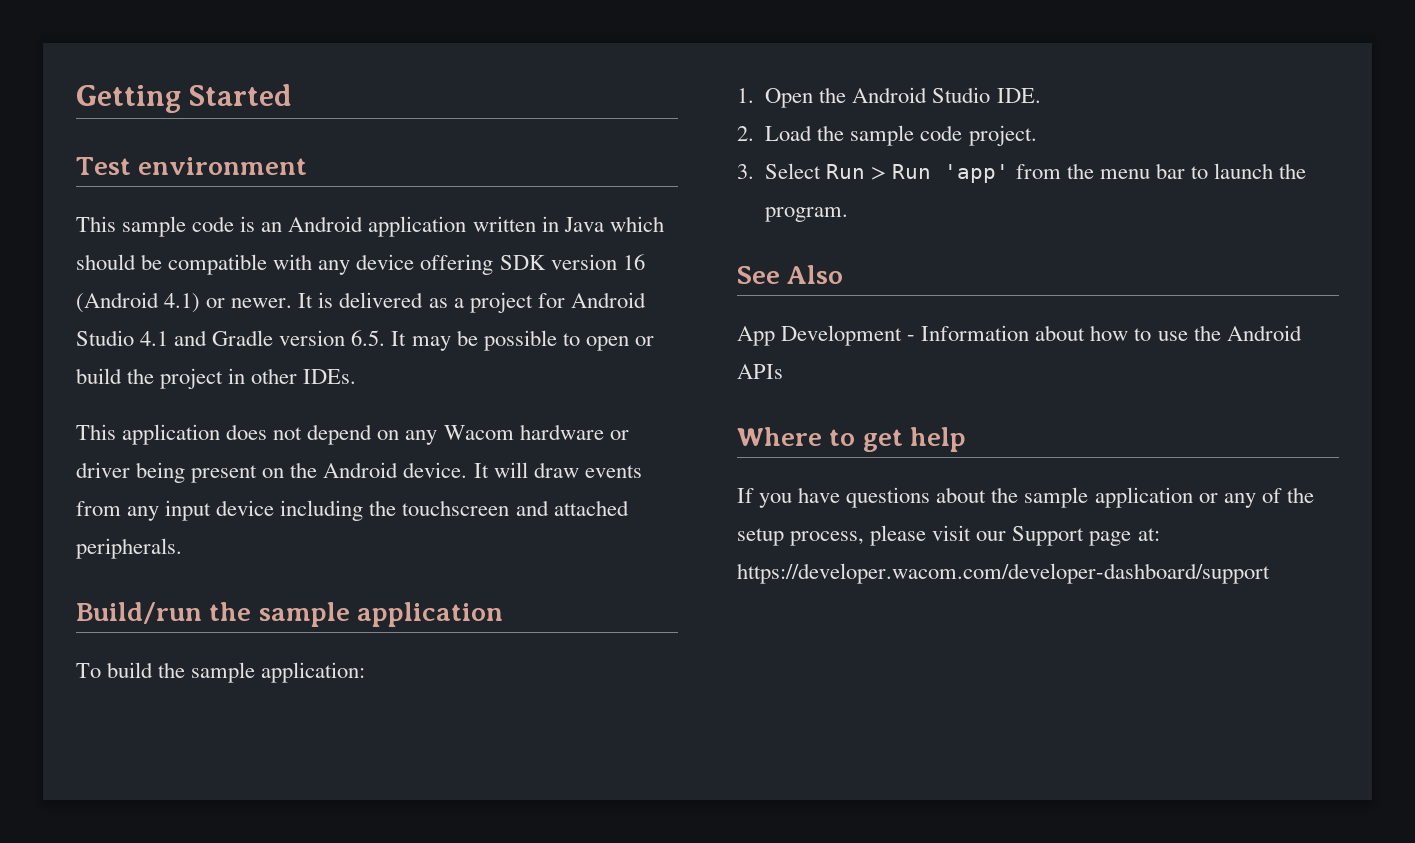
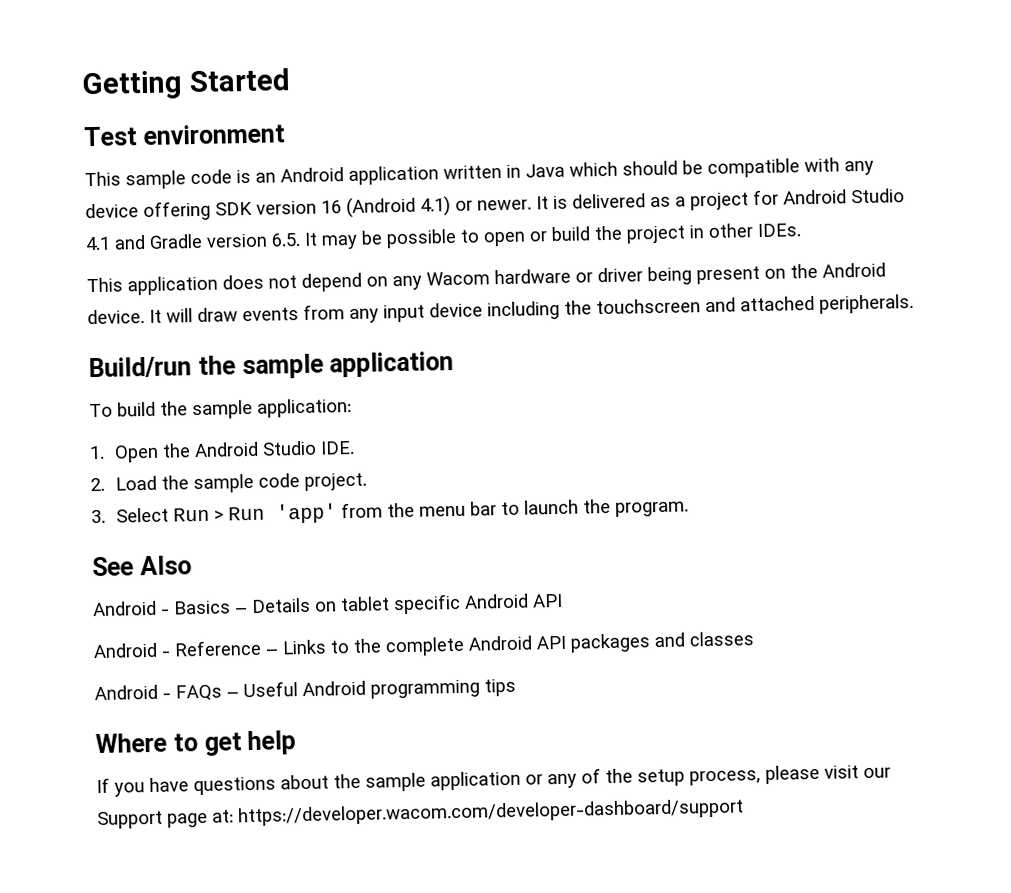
[737,325,1302,346] [737,364,783,379] App Development - Information about how to use the Android APIs -> [92,593,563,617] [93,631,754,659] [94,678,516,702] Android - Basics – Details on tablet specific Android API // Android - Reference – Links to the complete Android API packages and classes // Android - FAQs – Useful Android programming tips

